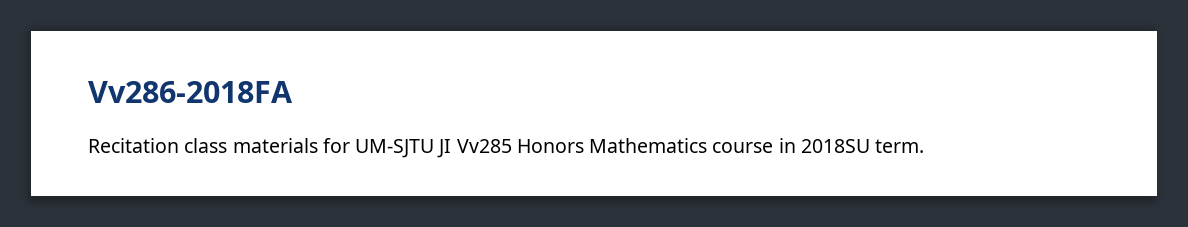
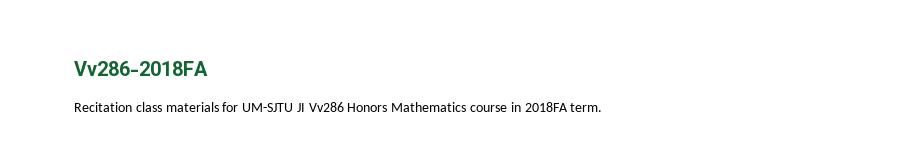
[456,139,512,153] Vv285 -> [308,102,344,112] Vv286
[800,139,870,153] 2018SU -> [524,102,568,112] 2018FA

